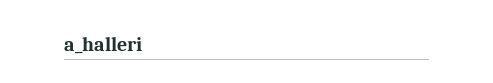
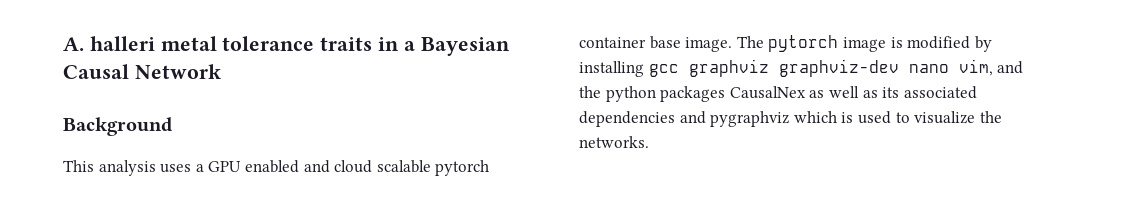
[64,36,142,54] a_halleri -> [63,36,510,56] [63,64,221,79] [63,117,172,136] [63,160,490,176] [579,35,992,52] [579,59,1024,77] [579,86,977,102] [579,111,1002,127] [579,136,649,148] A. halleri metal tolerance traits in a Bayesian Causal Network // Background // This analysis uses a GPU enabled and cloud scalable pytorch container base image. The pytorch image is modified by installing gcc graphviz graphviz-dev nano vim, and the python packages CausalNex as well as its associated dependencies and pygraphviz which is used to visualize the networks.

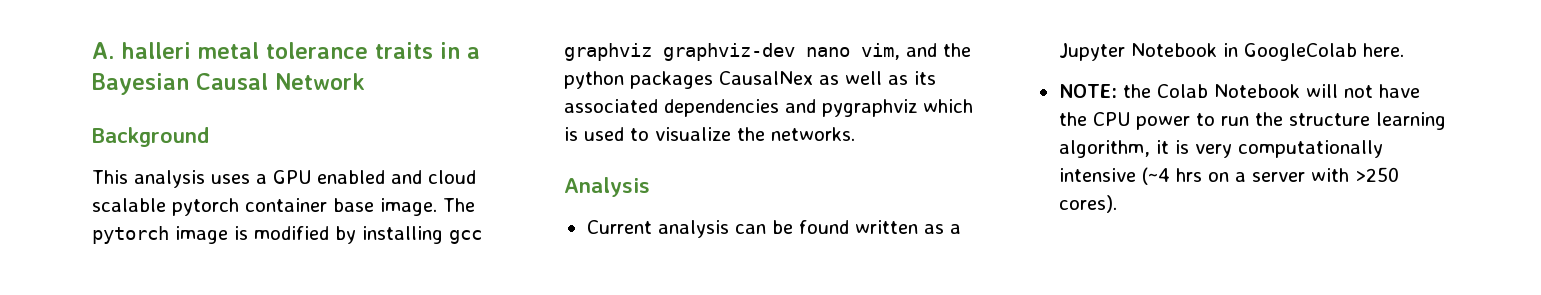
(649, 142) none -> [564,177,650,197] [586,220,961,238] [1058,43,1404,61] [1058,84,1420,98] [1058,112,1446,130] [1058,140,1383,158] [1058,167,1399,185] [1058,195,1117,213] // Analysis // Current analysis can be found written as a Jupyter Notebook in GoogleColab here. // NOTE: the Colab Notebook will not have the CPU power to run the structure learning algorithm, it is very computationally intensive (~4 hrs on a server with >250 cores).

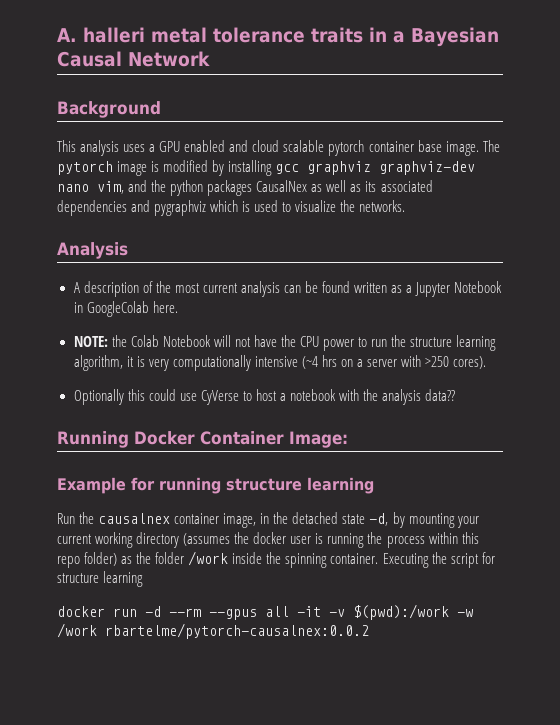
[586,220,652,234] Current -> [73,281,238,297] A description of the most current
(1117, 204) none -> [73,389,456,405] [57,431,348,448] [57,477,374,494] [57,512,479,528] [57,532,479,548] [57,551,495,568] [57,571,144,587] [57,604,473,620] [57,623,369,639] // Optionally this could use CyVerse to host a notebook with the analysis data?? // Running Docker Container Image: // Example for running structure learning // Run the causalnex container image, in the detached state -d, by mounting your current working directory (assumes the docker user is running the process within this repo folder) as the folder /work inside the spinning container. Executing the script for structure learning // docker run -d --rm --gpus all -it -v $(pwd):/work -w /work rbartelme/pytorch-causalnex:0.0.2

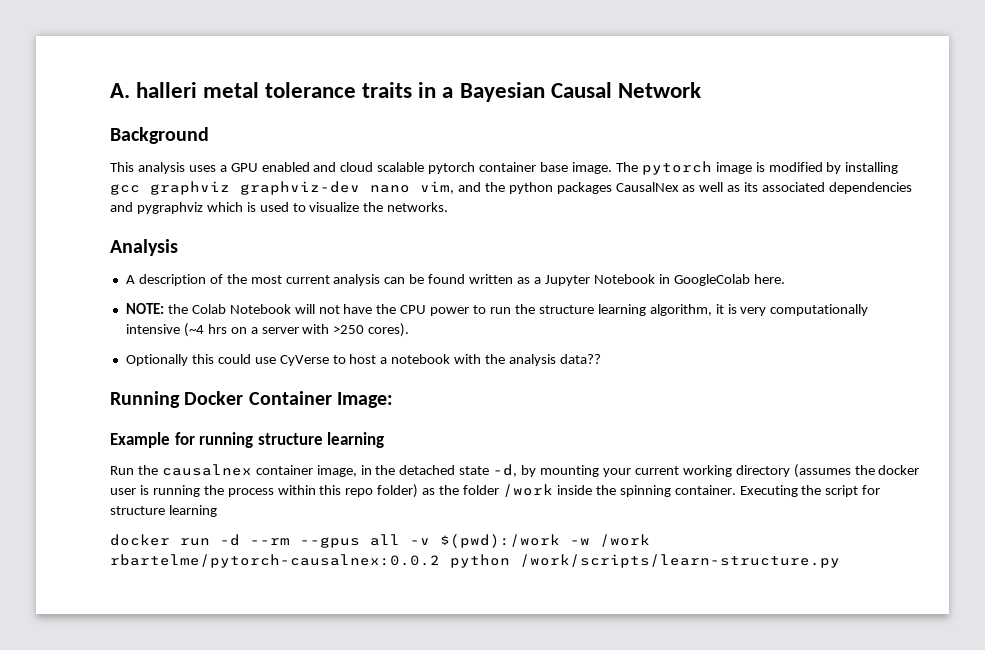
[297,606,321,617] -it -> (400, 540) none
(369, 631) none -> [450,554,840,568] python /work/scripts/learn-structure.py

